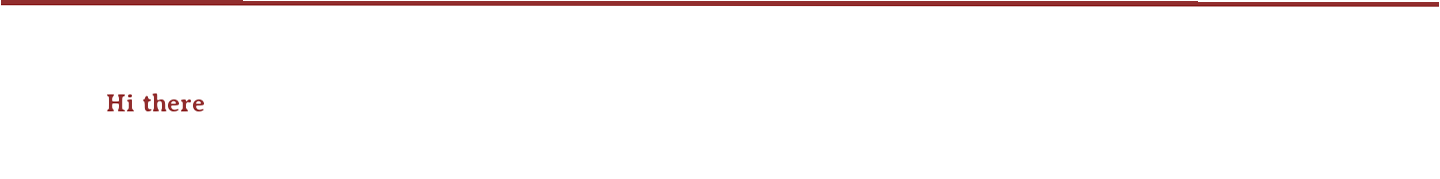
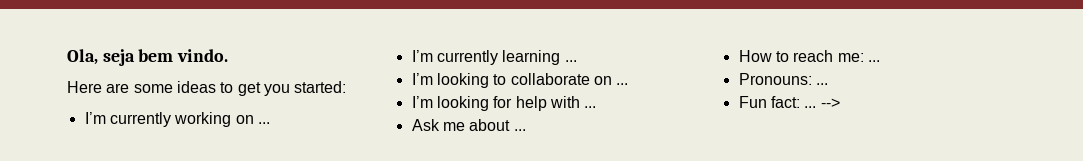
[105,93,205,112] Hi there -> [67,49,229,66] [67,81,347,96] [84,112,270,127] [411,50,577,65] [411,73,629,88] [411,96,597,111] [411,119,526,131] [738,50,880,62] [738,73,828,85] [738,96,840,108] Ola, seja bem vindo. // Here are some ideas to get you started: // I’m currently working on ... // I’m currently learning ... // I’m looking to collaborate on ... // I’m looking for help with ... // Ask me about ... // How to reach me: ... // Pronouns: ... // Fun fact: ... -->

